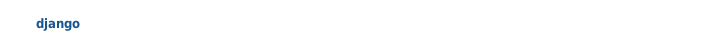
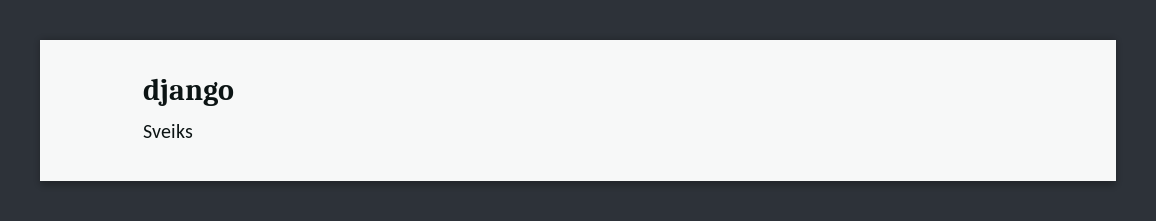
(80, 24) none -> [143,124,193,138] // Sveiks

